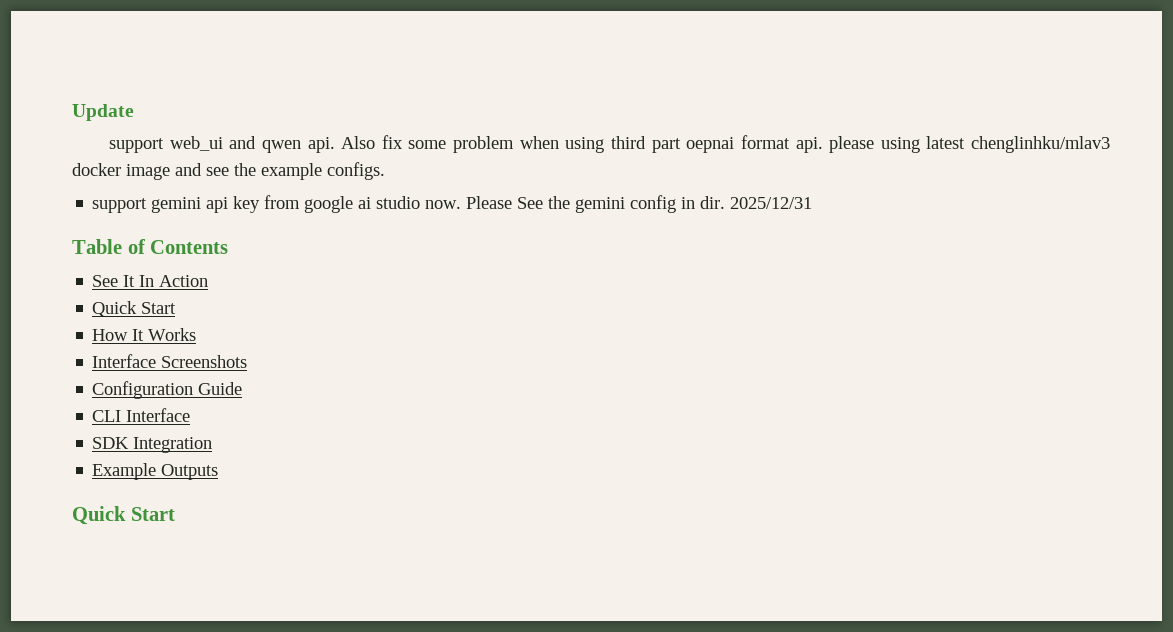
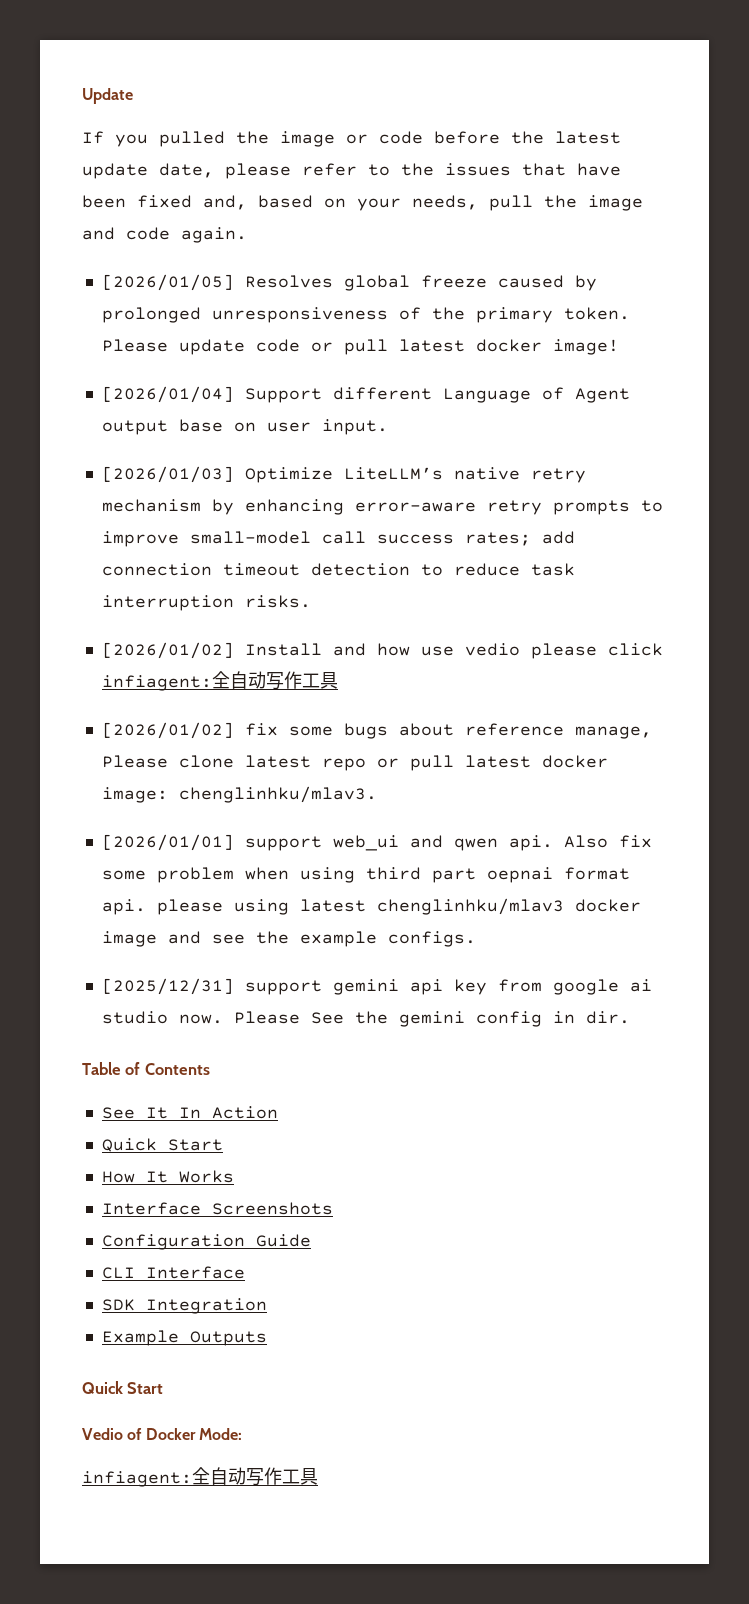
(134, 112) none -> [82,131,621,147] [82,163,621,179] [82,195,643,211] [82,227,247,243] [101,274,597,291] [101,307,630,323] [101,339,619,355] [101,386,630,403] [101,419,388,435] [101,466,586,483] [101,499,663,515] [101,531,575,547] [101,563,575,576] [101,595,311,611] [101,642,663,659] [101,671,338,691] [101,722,652,739] [101,755,608,771] [101,786,377,803] [101,834,234,851] If you pulled the image or code before the latest update date, please refer to the issues that have been fixed and, based on your needs, pull the image and code again. // [2026/01/05] Resolves global freeze caused by prolonged unresponsiveness of the primary token. Please update code or pull latest docker image! // [2026/01/04] Support different Language of Agent output base on user input. // [2026/01/03] Optimize LiteLLM’s native retry mechanism by enhancing error-aware retry prompts to improve small-model call success rates; add connection timeout detection to reduce task interruption risks. // [2026/01/02] Install and how use vedio please click infiagent:全自动写作工具 // [2026/01/02] fix some bugs about reference manage, Please clone latest repo or pull latest docker image: chenglinhku/mlav3. // [2026/01/01]
(385, 171) none -> [101,978,234,995] [2025/12/31]
[730,197,813,209] 2025/12/31 -> (630, 1017) none
(175, 514) none -> [82,1428,242,1440] [82,1467,318,1487] // Vedio of Docker Mode: // infiagent:全自动写作工具

